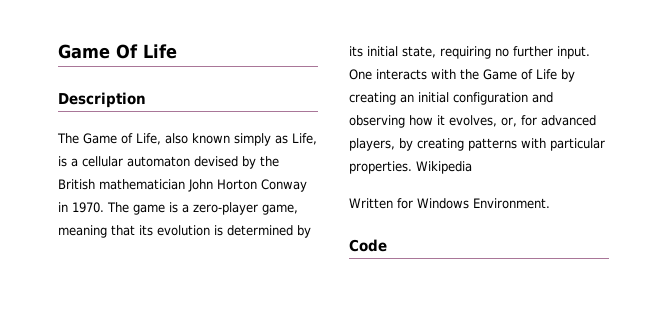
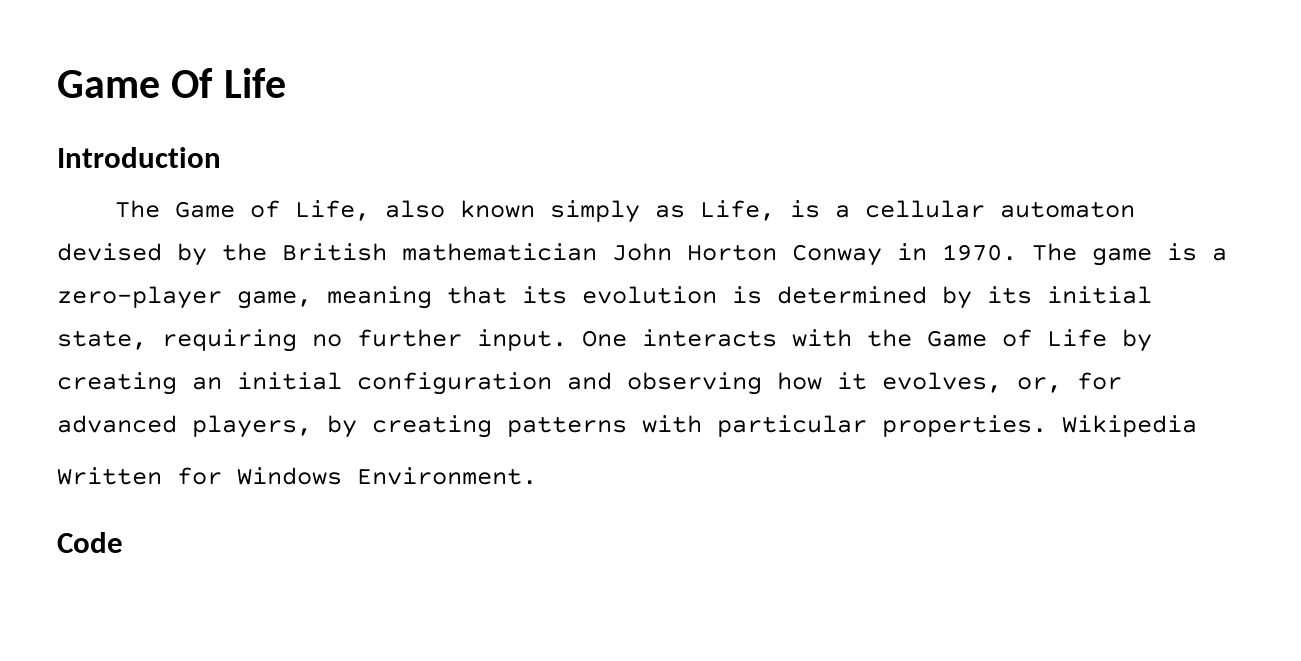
[58,92,146,108] Description -> [57,147,221,168] Introduction

